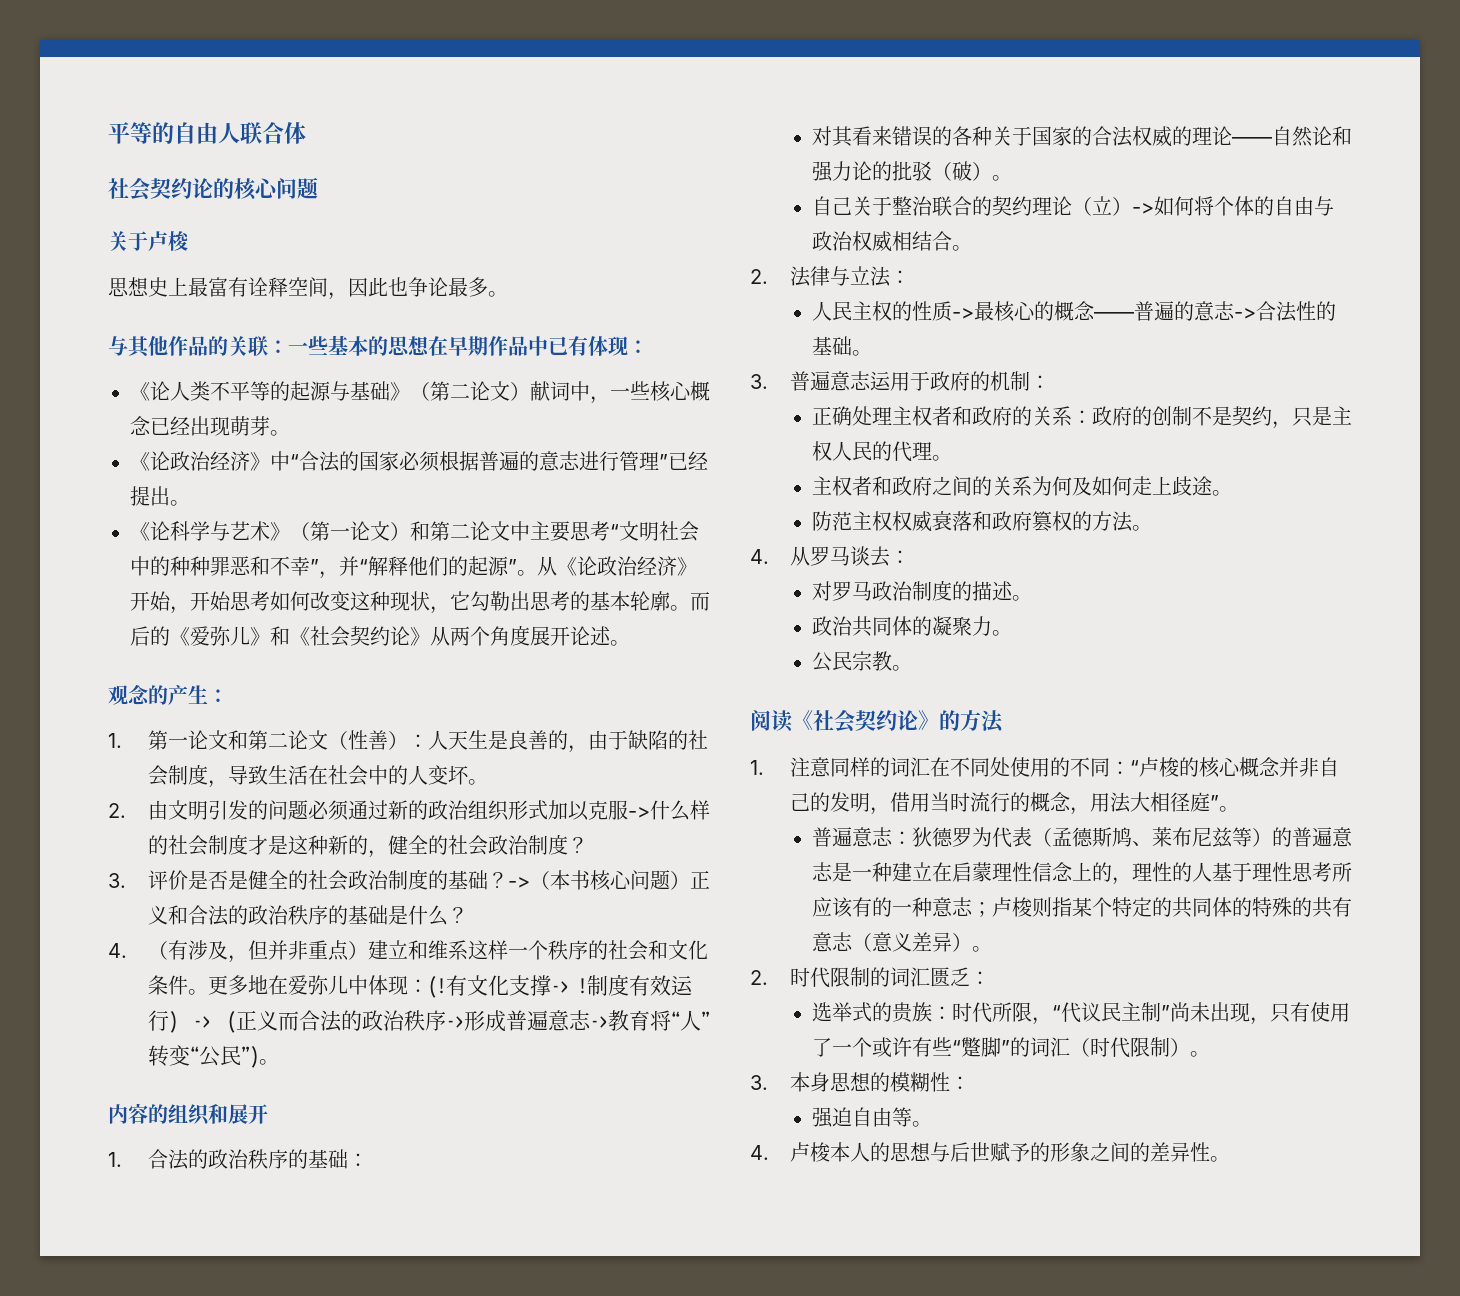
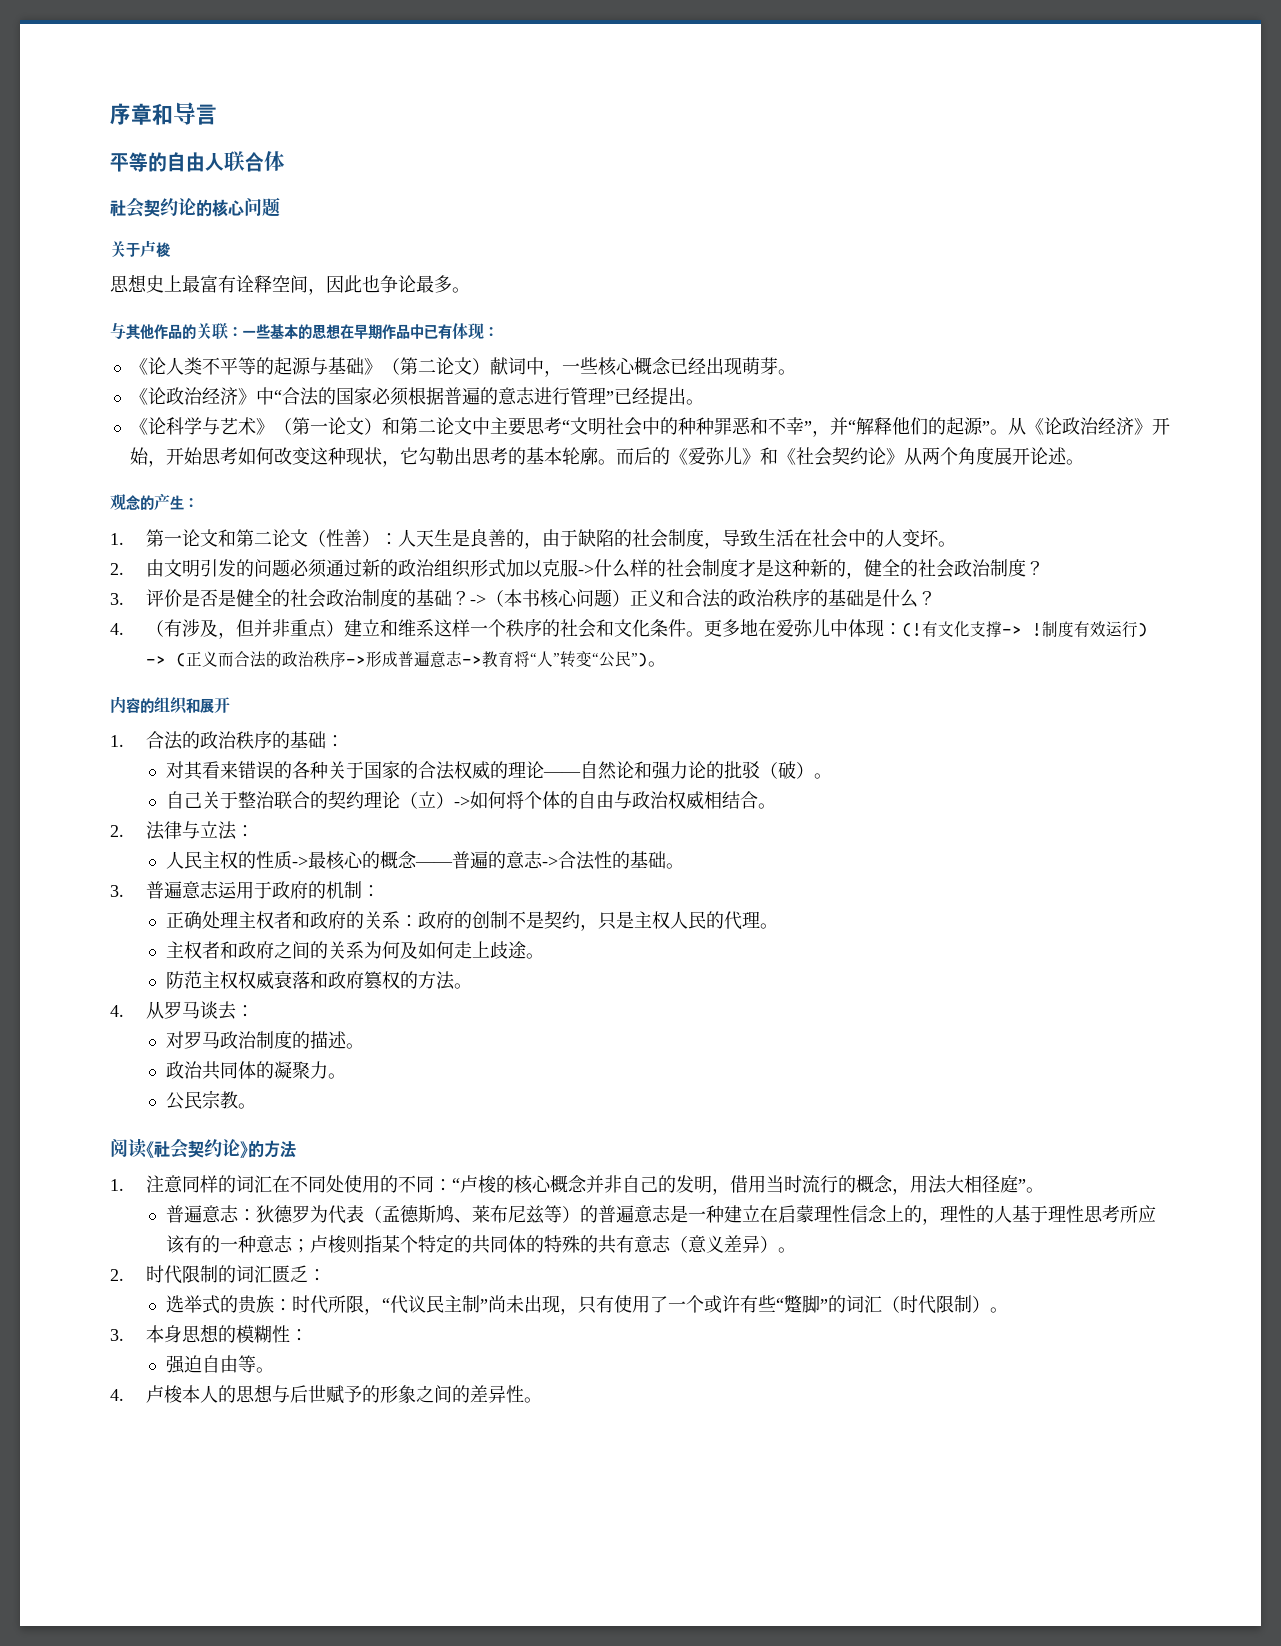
(108, 133) none -> [110,102,217,125] 序章和导言 //

